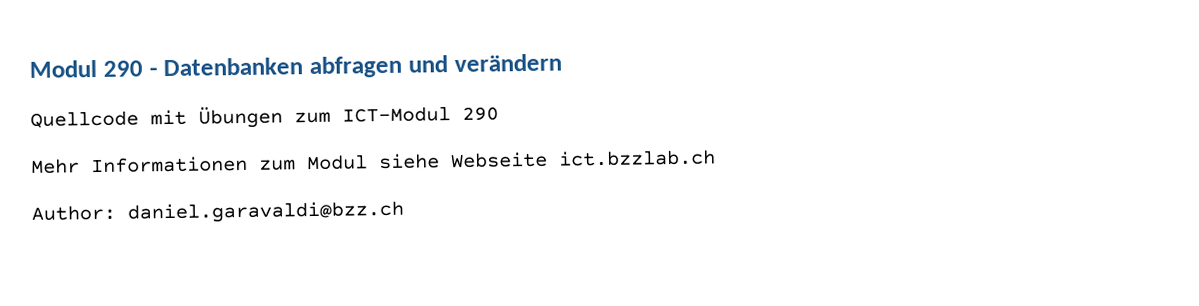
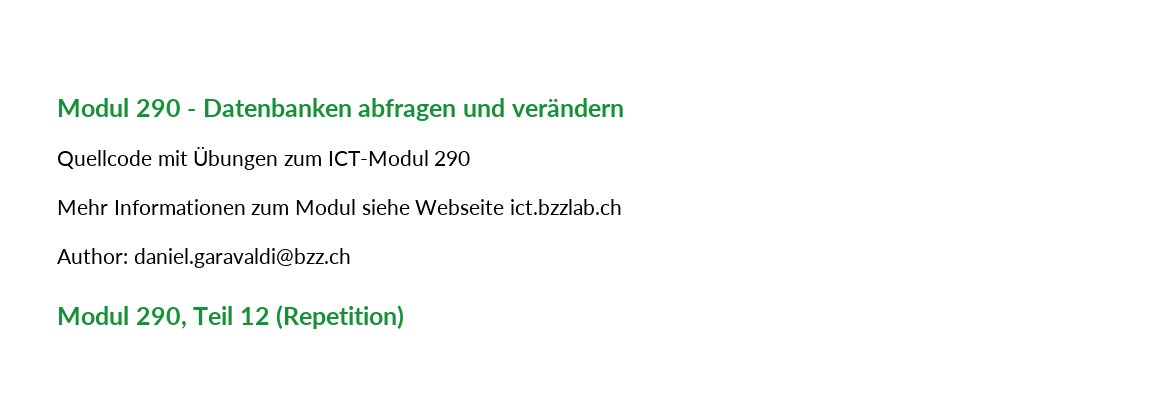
(404, 212) none -> [57,305,405,329] // Modul 290, Teil 12 (Repetition)

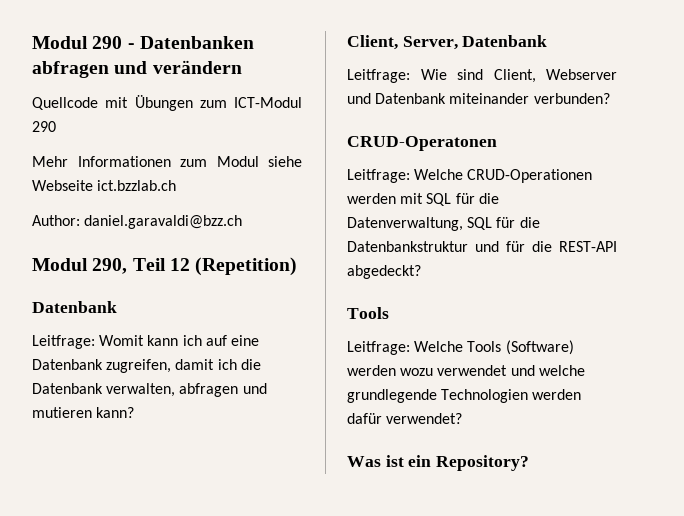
(405, 317) none -> [32,301,117,313] [32,335,259,349] [32,359,261,373] [32,383,267,397] [32,407,135,418] [347,35,548,50] [347,69,617,83] [347,93,610,104] [347,136,497,151] [347,169,593,183] [347,193,499,206] [347,217,540,231] [347,241,617,252] [347,265,421,279] [347,307,389,319] [347,340,574,355] [347,365,585,376] [347,389,582,403] [347,413,463,424] [347,455,530,471] // Datenbank // Leitfrage: Womit kann ich auf eine Datenbank zugreifen, damit ich die Datenbank verwalten, abfragen und mutieren kann? // Client, Server, Datenbank // Leitfrage: Wie sind Client, Webserver und Datenbank miteinander verbunden? // CRUD-Operatonen // Leitfrage: Welche CRUD-Operationen werden mit SQL für die Datenverwaltung, SQL für die Datenbankstruktur und für die REST-API abgedeckt? // Tools // Leitfrage: Welche Tools (Software) werden wozu verwendet und welche grundlegende Technologien werden dafür verwendet? // Was ist ein Repository?

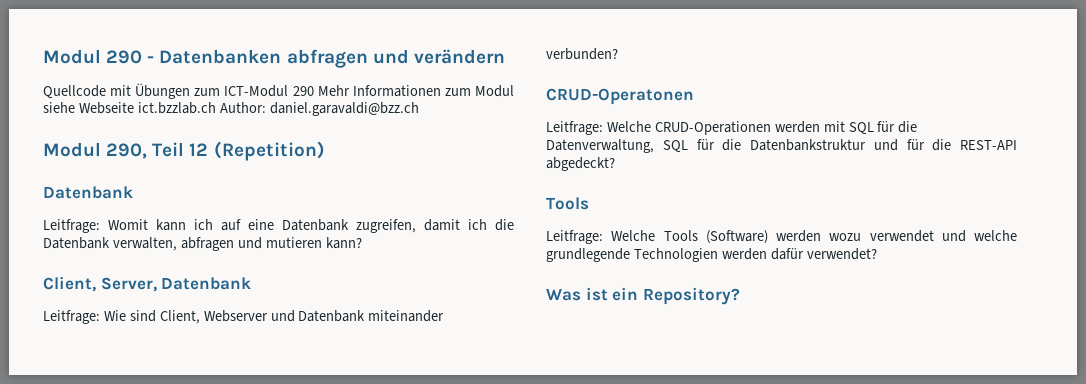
(56, 126) // -> (314, 91) none
(177, 185) // -> (216, 108) none

